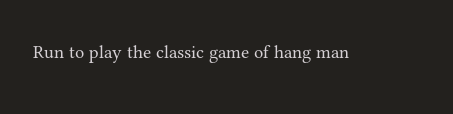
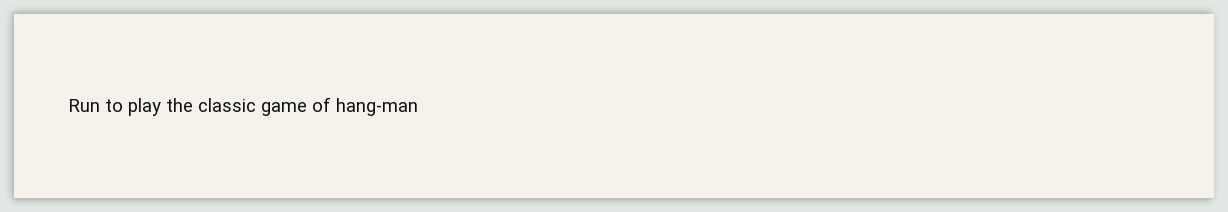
[274,45,349,63] hang man -> [336,98,418,116] hang-man

